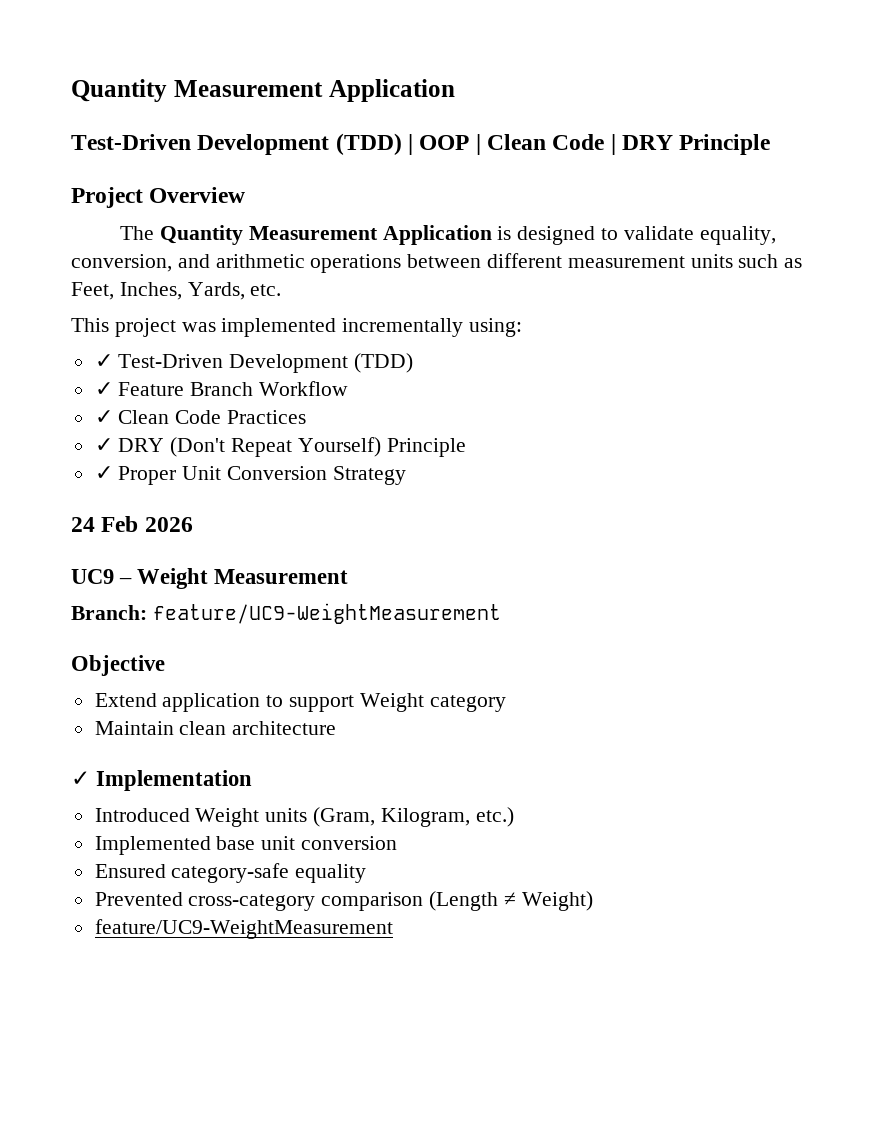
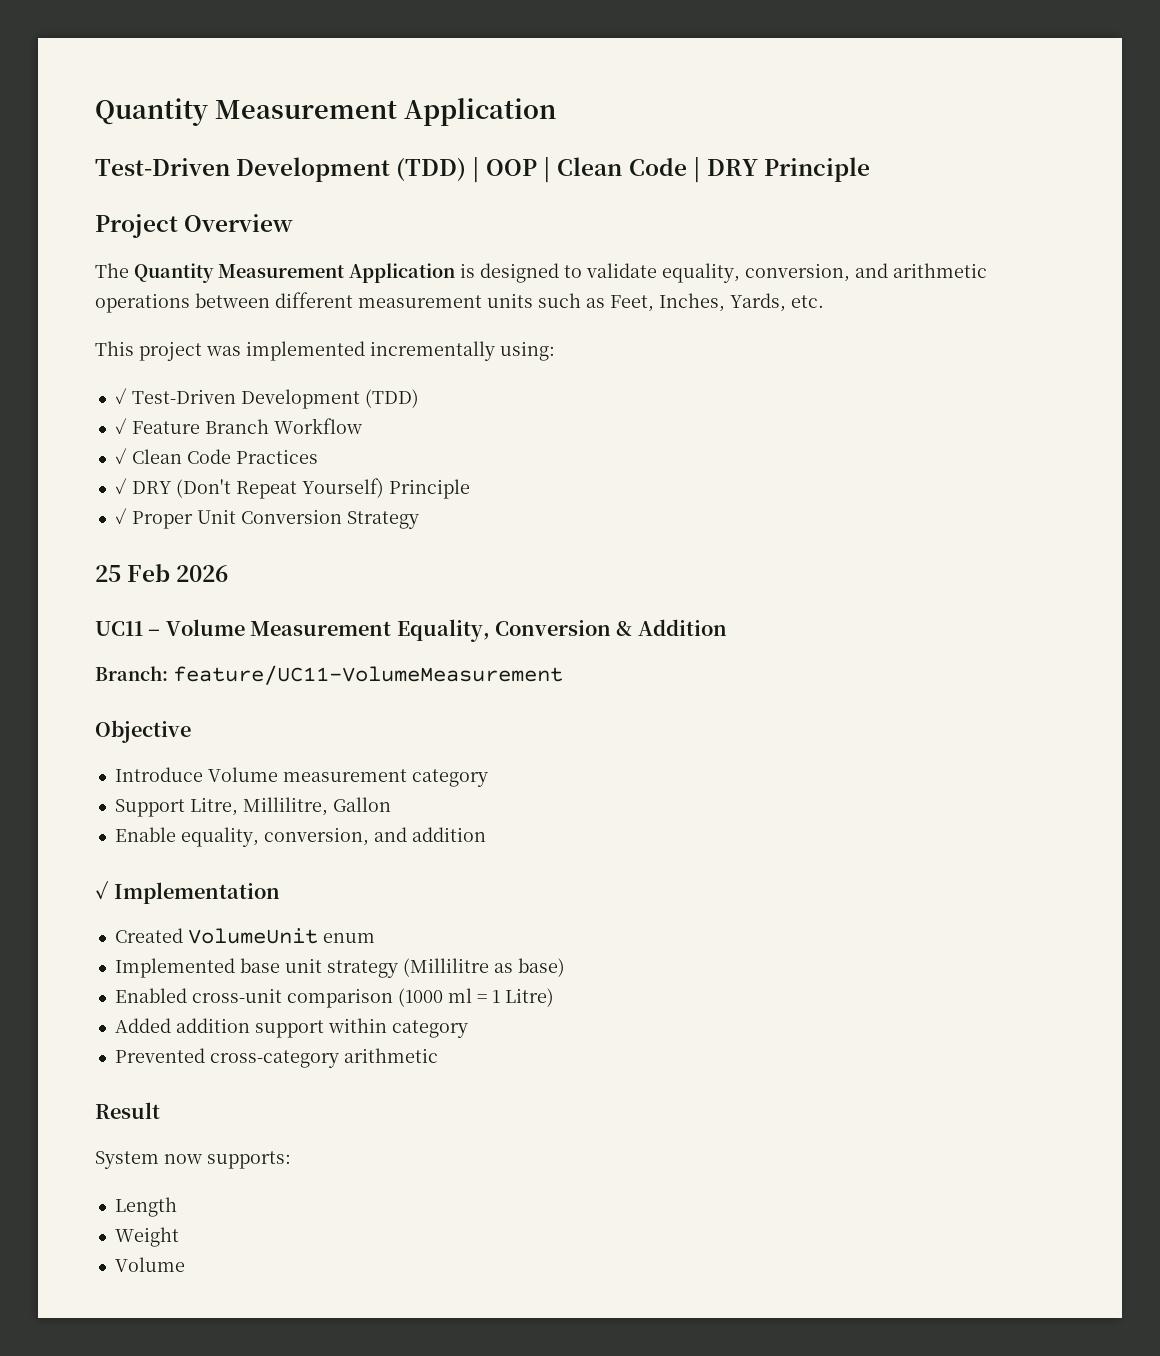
[71,517,95,532] 24 -> [95,565,121,582] 25
[71,568,349,589] UC9 – Weight Measurement -> [95,619,727,642] UC11 – Volume Measurement Equality, Conversion & Addition
[152,603,501,624] feature/UC9-WeightMeasurement -> [173,665,563,685] feature/UC11-VolumeMeasurement
[94,693,506,712] [94,721,337,735] [71,770,253,791] [94,807,514,827] [94,836,398,855] [94,863,367,883] [94,891,593,911] [94,919,393,939] Extend application to support Weight category // Maintain clean architecture // ✓ Implementation // Introduced Weight units (Gram, Kilogram, etc.) // Implemented base unit conversion // Ensured category-safe equality // Prevented cross-category comparison (Length ≠ Weight) // feature/UC9-WeightMeasurement -> [114,767,488,787] [114,797,391,817] [114,827,486,847] [95,880,281,904] [114,928,375,944] [114,958,565,978] [114,988,554,1008] [114,1018,468,1038] [114,1048,438,1068] [95,1102,160,1119] [95,1151,291,1169] [114,1197,177,1217] [114,1227,179,1247] [114,1257,185,1272] Introduce Volume measurement category // Support Litre, Millilitre, Gallon // Enable equality, conversion, and addition // ✓ Implementation // Created VolumeUnit enum // Implemented base unit strategy (Millilitre as base) // Enabled cross-unit comparison (1000 ml = 1 Litre) // Added addition support within category // Prevented cross-category arithmetic // Result // System now supports: // Length // Weight // Volume

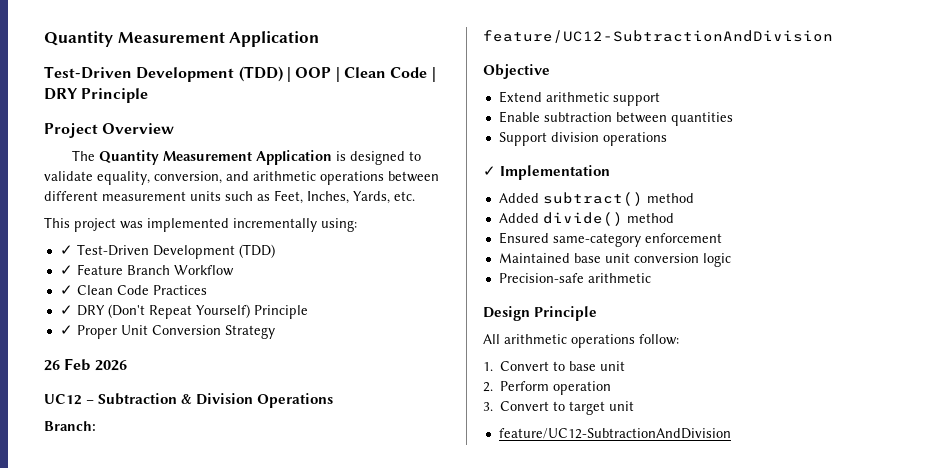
[95,565,121,582] 25 -> [44,360,60,371] 26
[95,619,727,642] UC11 – Volume Measurement Equality, Conversion & Addition -> [44,393,334,408] UC12 – Subtraction & Division Operations
[173,665,563,685] feature/UC11-VolumeMeasurement -> [483,30,833,43] feature/UC12-SubtractionAndDivision
[114,767,488,787] [114,797,391,817] [114,827,486,847] [95,880,281,904] [114,928,375,944] [114,958,565,978] [114,988,554,1008] [114,1018,468,1038] [114,1048,438,1068] [95,1102,160,1119] [95,1151,291,1169] [114,1197,177,1217] [114,1227,179,1247] [114,1257,185,1272] Introduce Volume measurement category // Support Litre, Millilitre, Gallon // Enable equality, conversion, and addition // ✓ Implementation // Created VolumeUnit enum // Implemented base unit strategy (Millilitre as base) // Enabled cross-unit comparison (1000 ml = 1 Litre) // Added addition support within category // Prevented cross-category arithmetic // Result // System now supports: // Length // Weight // Volume -> [498,91,660,106] [498,111,733,126] [498,132,667,146] [483,165,611,180] [498,192,694,206] [498,212,674,226] [498,232,722,247] [498,253,731,267] [498,273,651,283] [483,306,598,321] [483,334,679,348] [483,361,626,371] [483,381,612,395] [483,401,635,415] [498,428,731,439] Extend arithmetic support // Enable subtraction between quantities // Support division operations // ✓ Implementation // Added subtract() method // Added divide() method // Ensured same-category enforcement // Maintained base unit conversion logic // Precision-safe arithmetic // Design Principle // All arithmetic operations follow: // 1. Convert to base unit // 2. Perform operation // 3. Convert to target unit // feature/UC12-SubtractionAndDivision

